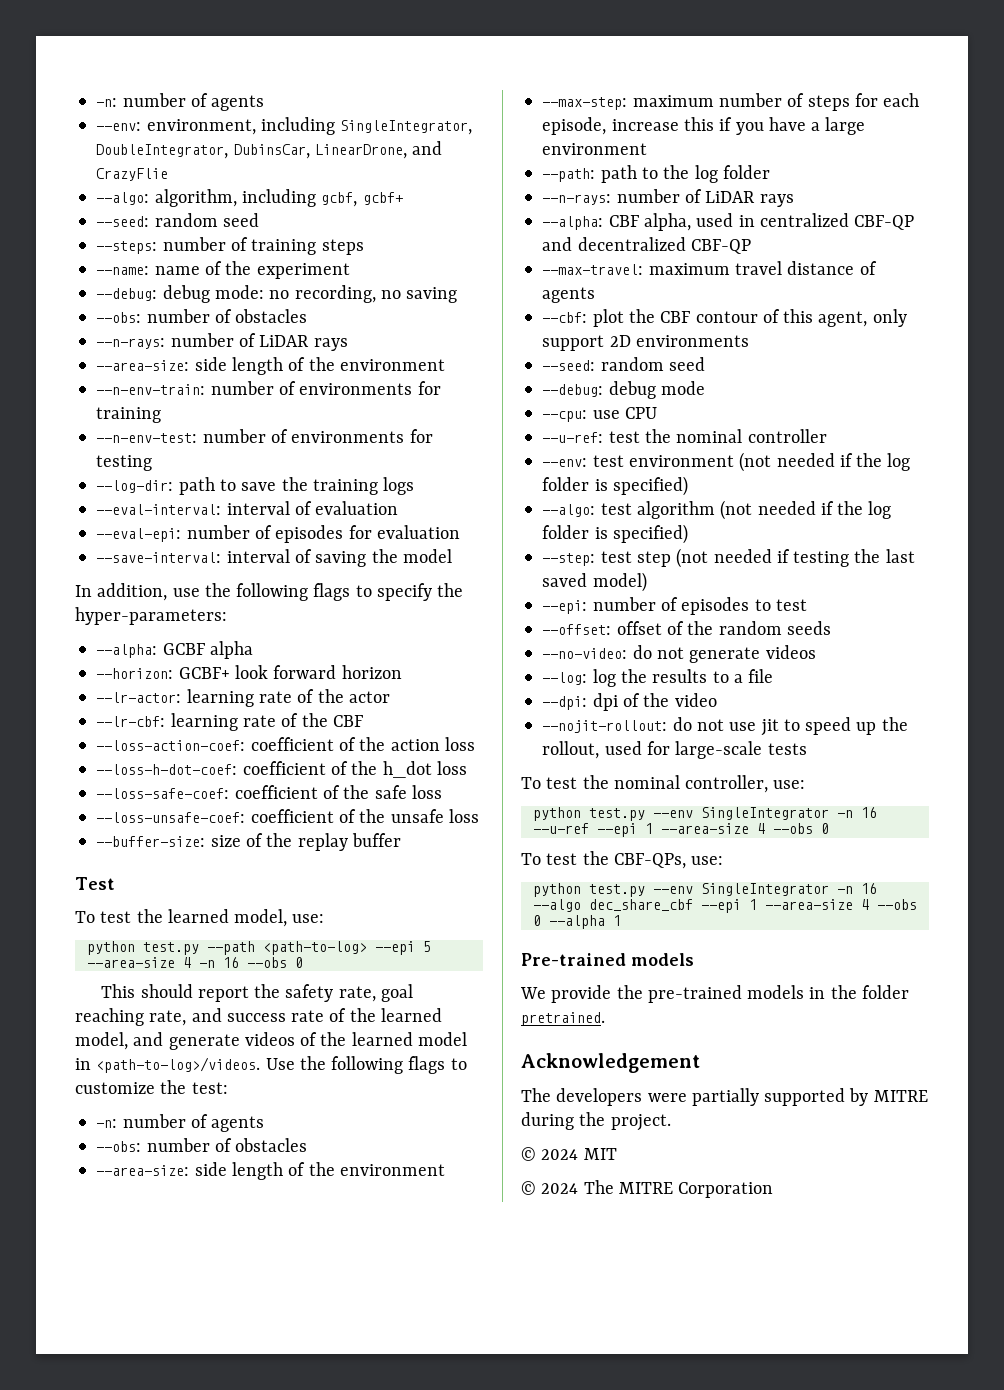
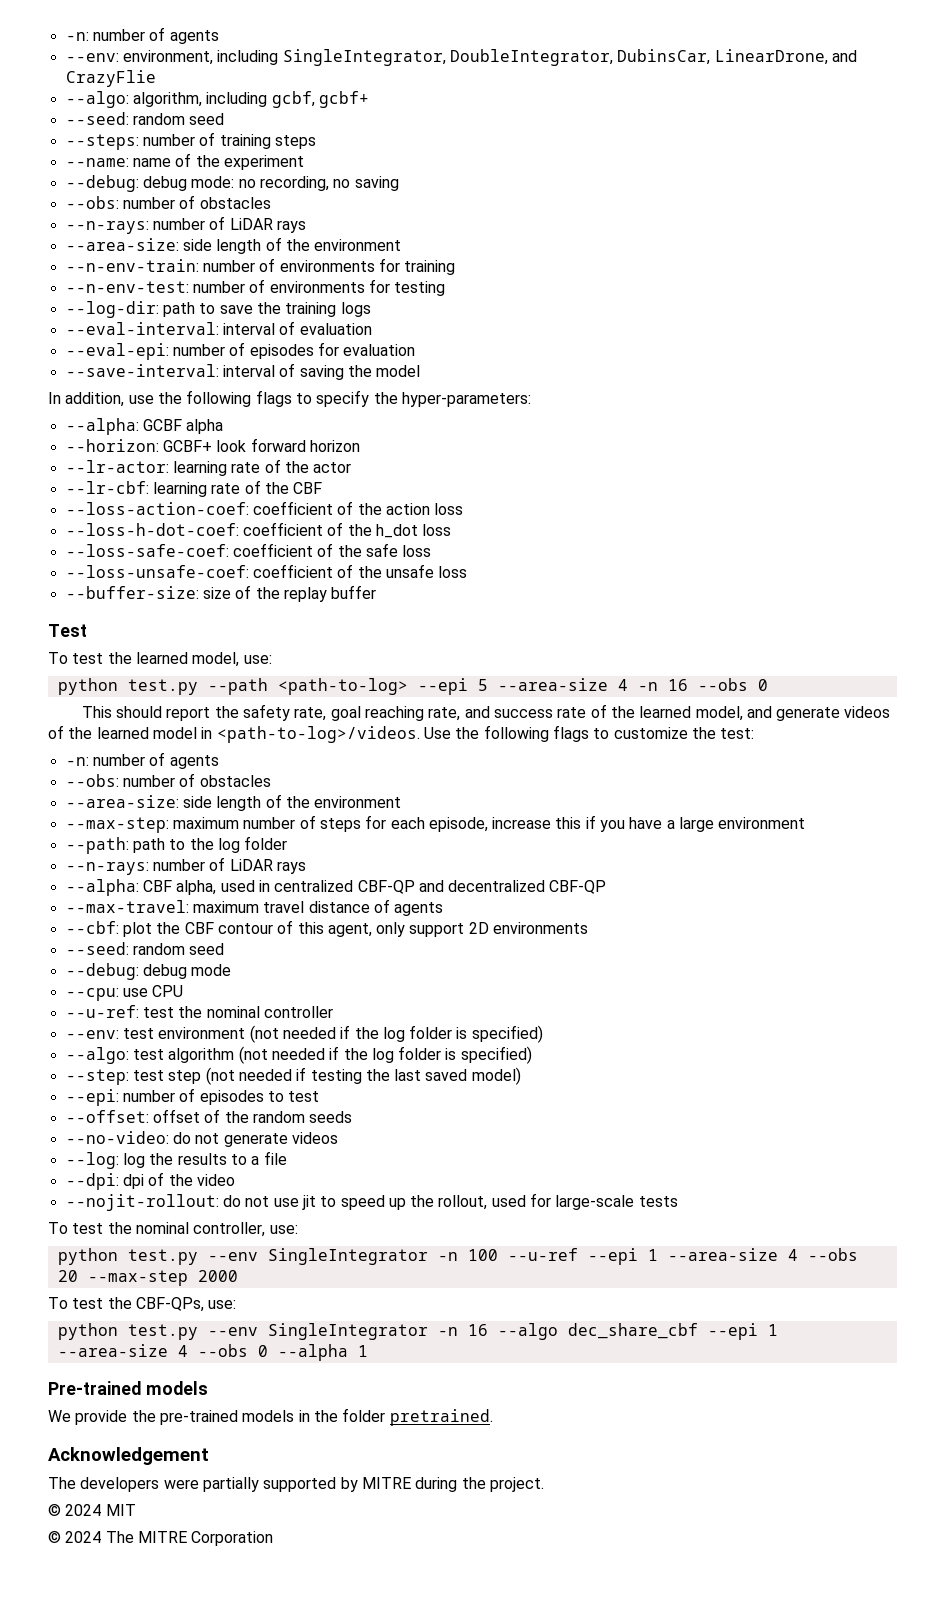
[860,807,877,818] 16 -> [467,1249,498,1261] 100
[820,823,829,834] 0 -> [57,1270,238,1286] 20 --max-step 2000

